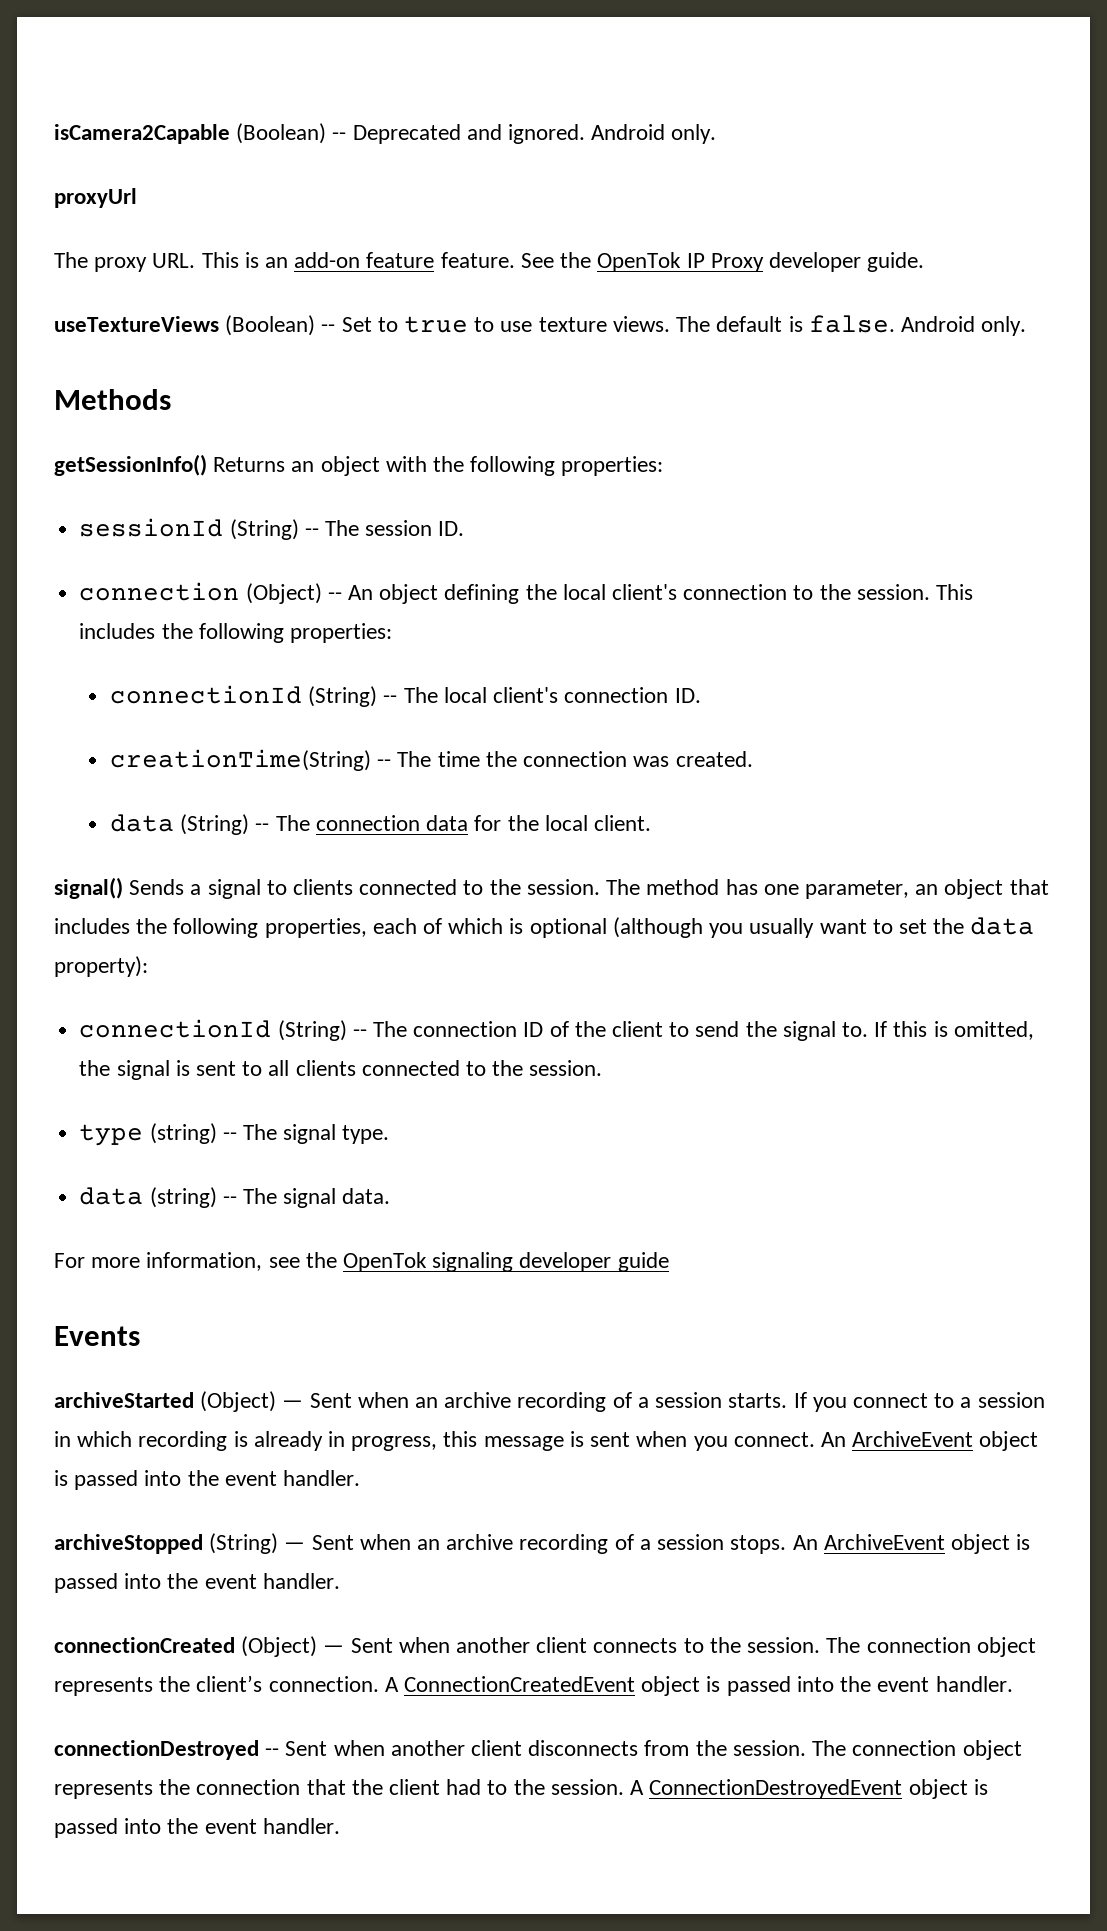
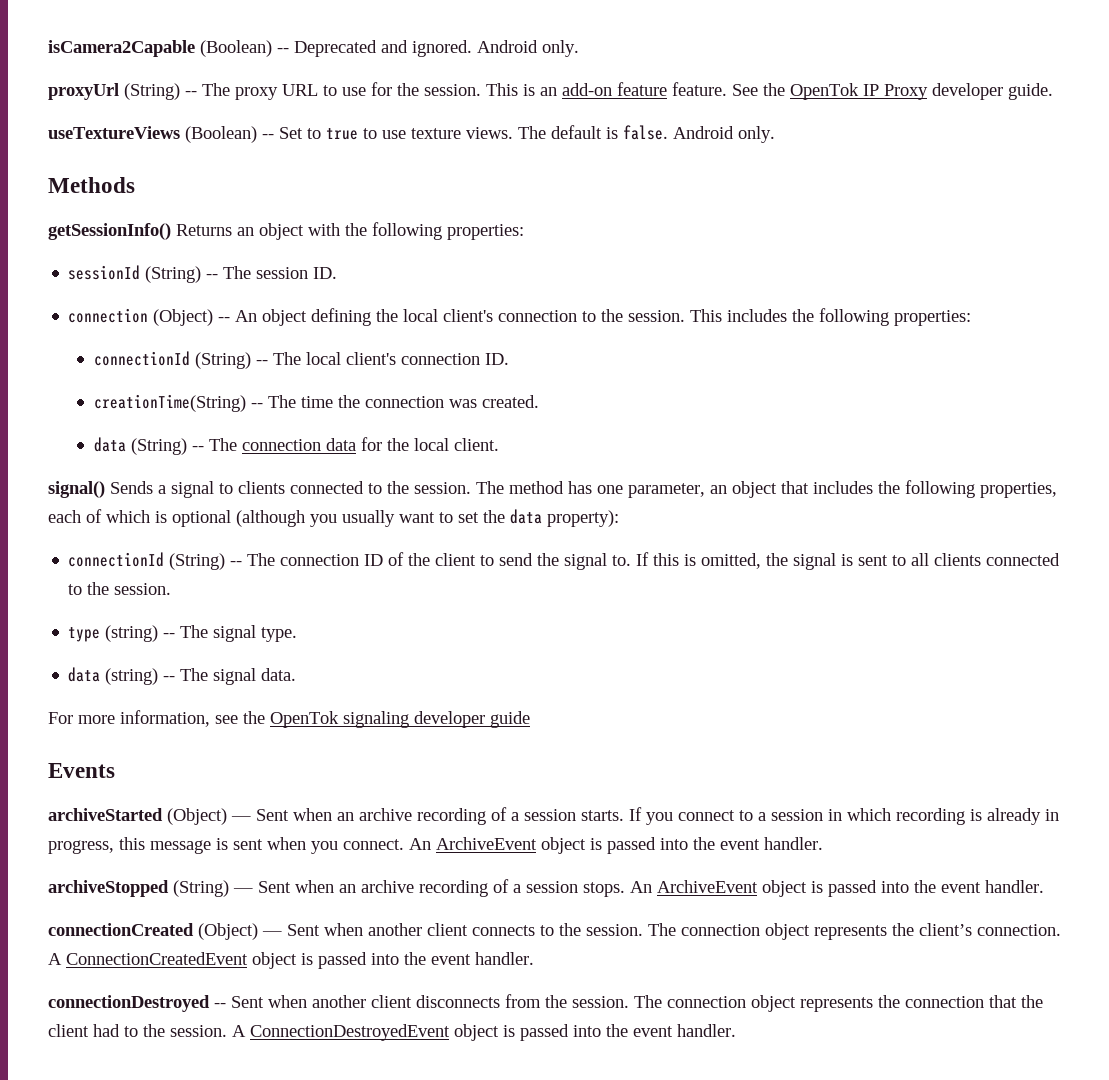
[54,252,196,272] // The proxy URL. -> [124,82,481,100] (String) -- The proxy URL to use for the session.

